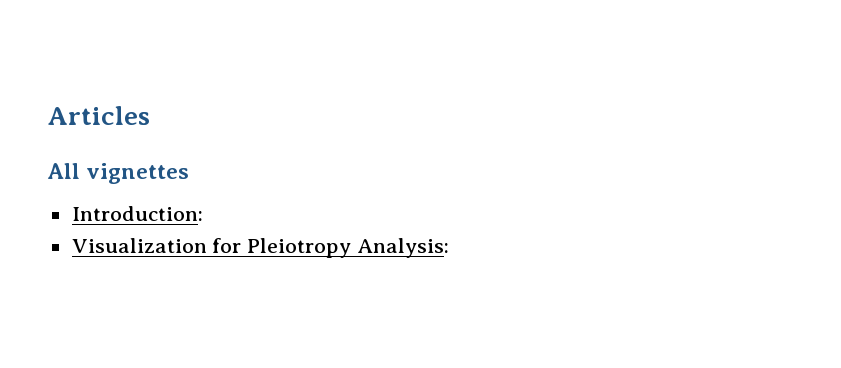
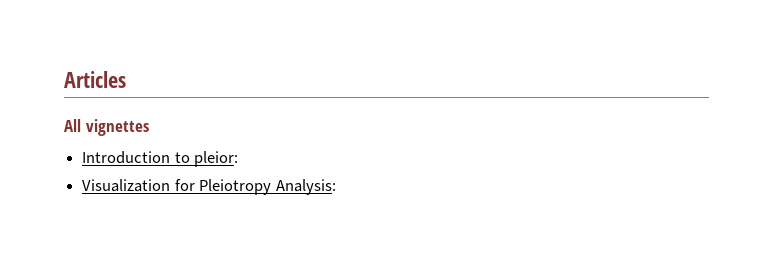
[71,206,203,221] Introduction: -> [82,151,239,167] Introduction to pleior:

